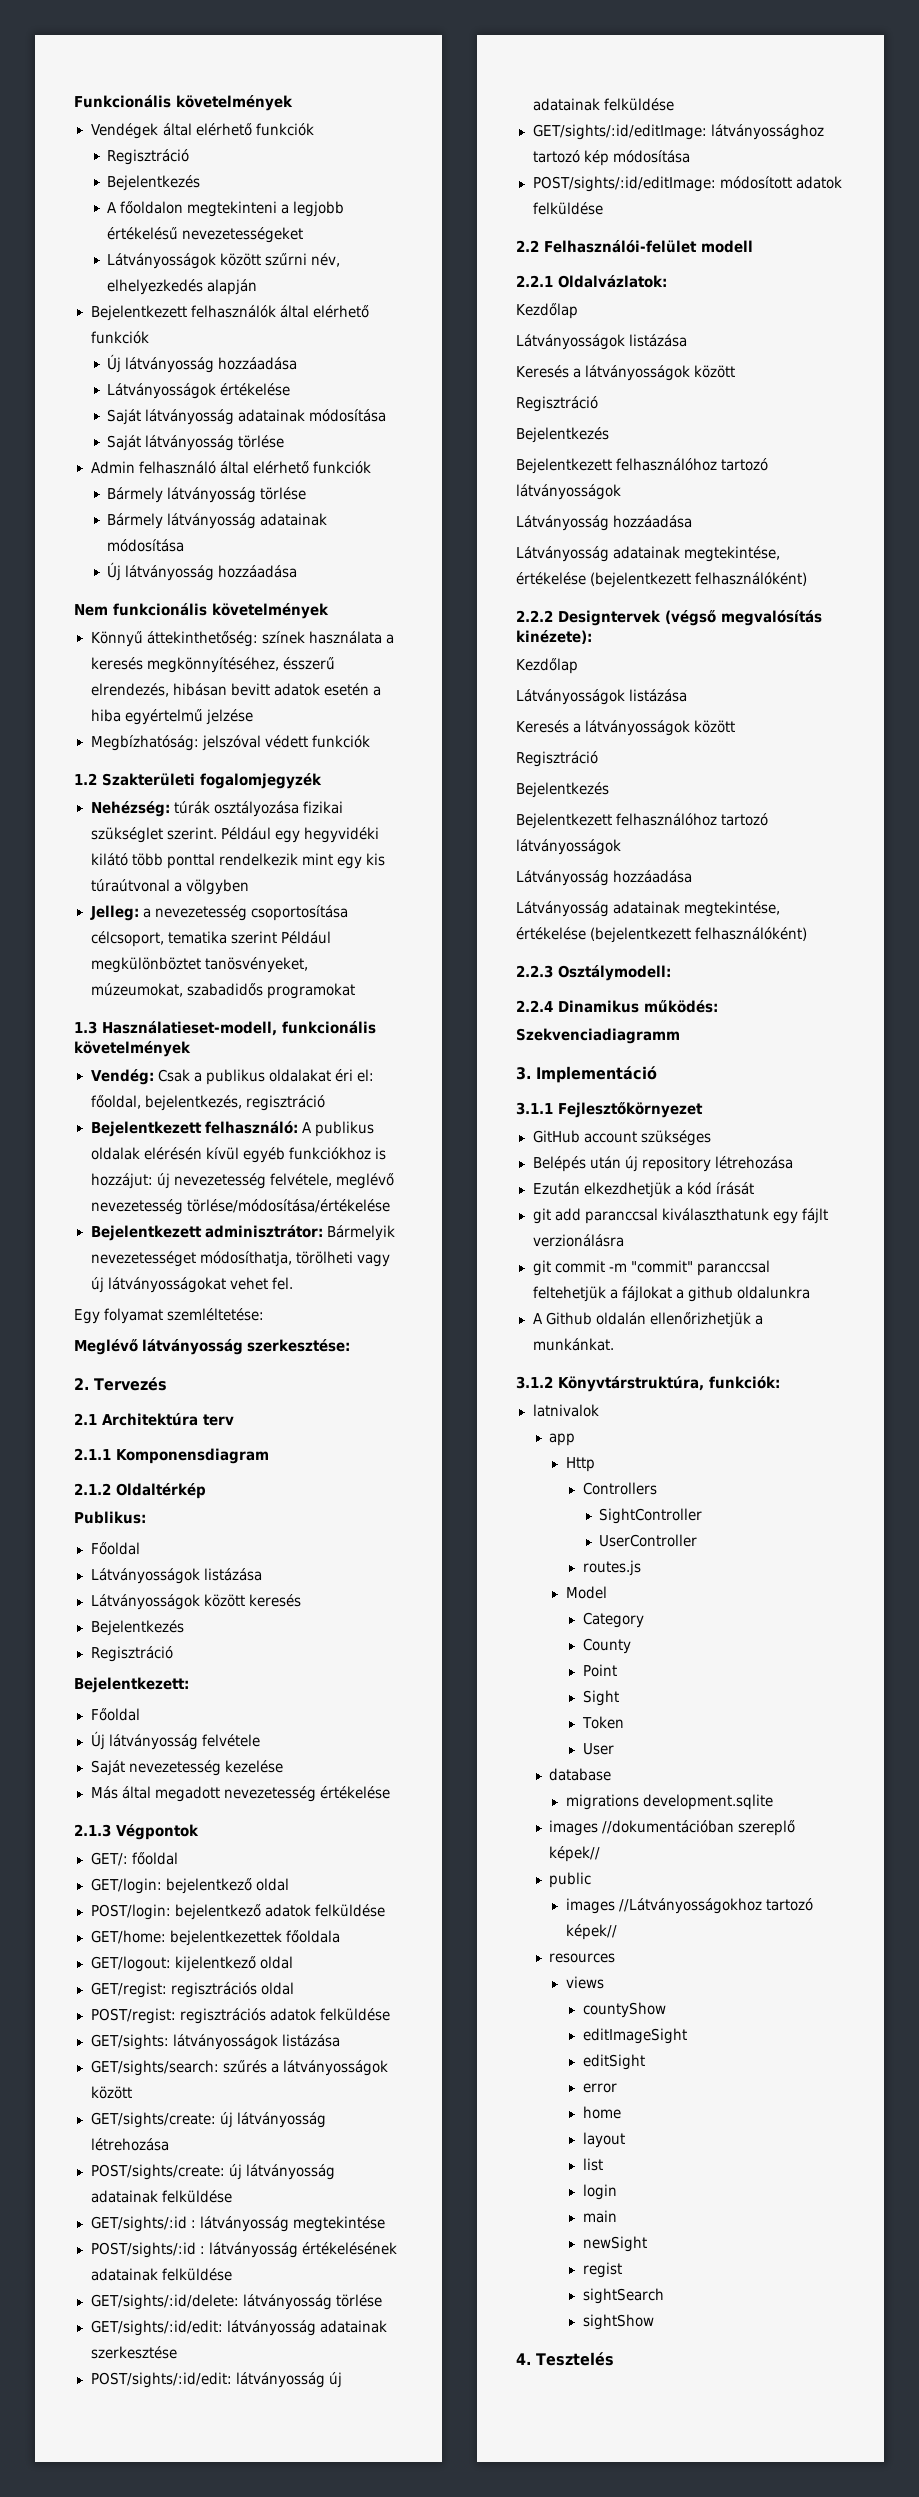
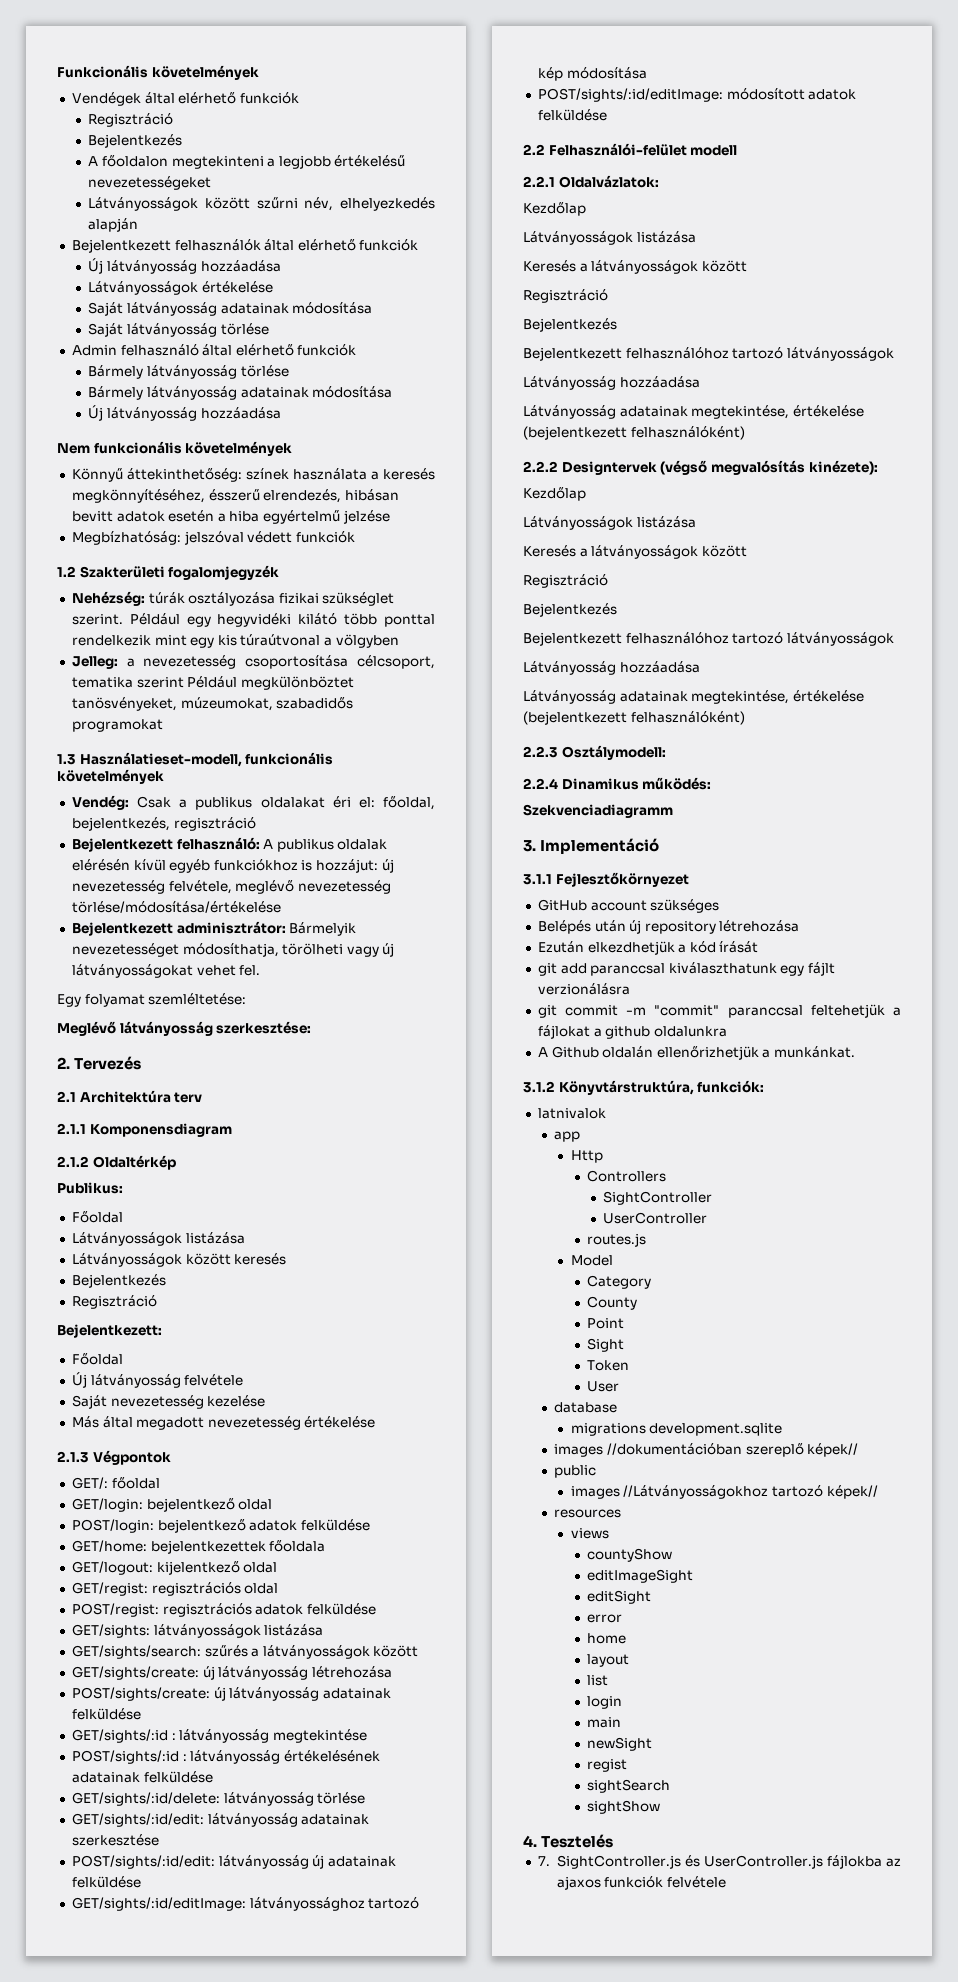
(614, 2359) none -> [537,1855,901,1869] [556,1876,726,1890] // 7. SightController.js és UserController.js fájlokba az ajaxos funkciók felvétele

